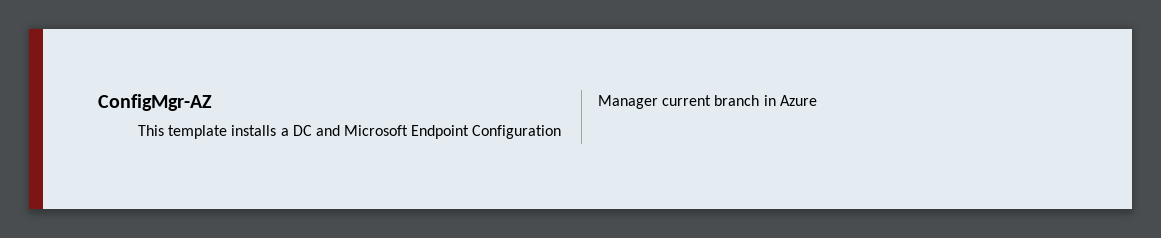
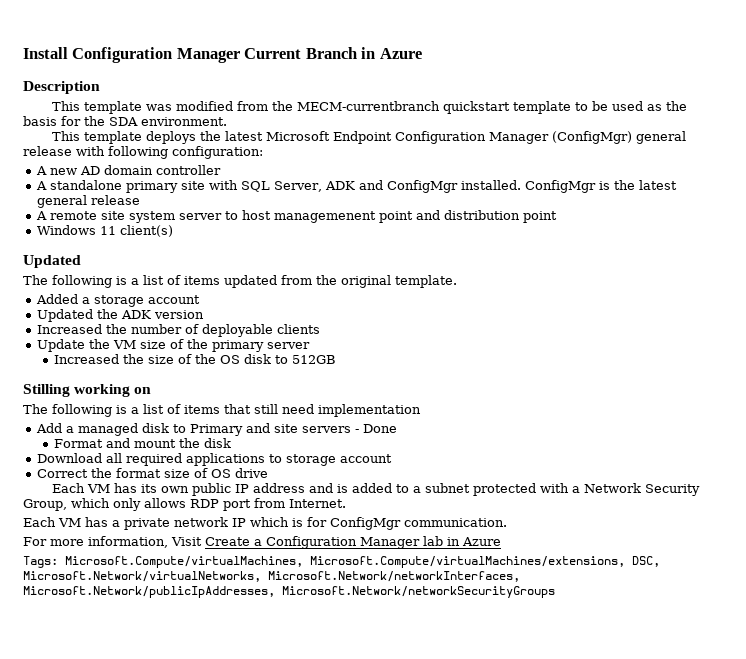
[98,94,212,111] [137,125,562,139] [598,95,817,109] ConfigMgr-AZ // This template installs a DC and Microsoft Endpoint Configuration Manager current branch in Azure -> [23,47,422,63] [23,81,100,94] [52,101,688,114] [23,116,227,126] [52,131,687,144] [23,146,263,159] [35,165,221,175] [35,180,677,193] [36,195,140,208] [35,210,557,223] [36,225,173,237] [23,255,81,268] [23,275,457,288] [35,294,200,307] [36,309,204,322] [36,324,320,337] [36,339,310,352] [53,354,336,364] [23,384,152,397] [23,404,421,417] [35,423,397,436] [53,438,231,448] [36,453,392,466] [36,468,268,478] [52,483,701,496] [23,498,346,511] [23,517,507,530] [23,536,501,549] [23,556,660,568] [23,571,520,582] [23,586,555,598] Install Configuration Manager Current Branch in Azure // Description // This template was modified from the MECM-currentbranch quickstart template to be used as the basis for the SDA environment. // This template deploys the latest Microsoft Endpoint Configuration Manager (ConfigMgr) general release with following configuration: // A new AD domain controller // A standalone primary site with SQL Server, ADK and ConfigMgr installed. ConfigMgr is the latest general release // A remote site system server to host managemenent point and distribution point // Windows 11 client(s) // Updated // The following is a list of items updated from the original template. // Added a storage account // Updated the ADK version // Increased the number of deployable clients // Update the VM size of the primary server // Increased the size of the OS disk to 512GB // Stilling working on // The following is a list of items that still need implementation // Add a managed disk to Primary and site servers - Done // Format and mount the disk // Download all required applications to storage account // Correct the format size of OS drive // Each VM has its own public IP address and is added to a subnet protected with a Network Security Group, which only allows RDP port from Internet. // Each VM has a private network IP which is for ConfigMgr communication. // For more information, Visit Create a Configuration Manager lab in Azure // Tags: Microsoft.Compute/virtualMachines, Microsoft.Compute/virtualMachines/extensions, DSC, Microsoft.Network/virtualNetworks, Microsoft.Network/networkInterfaces, Microsoft.Network/publicIpAddresses, Microsoft.Network/networkSecurityGroups

